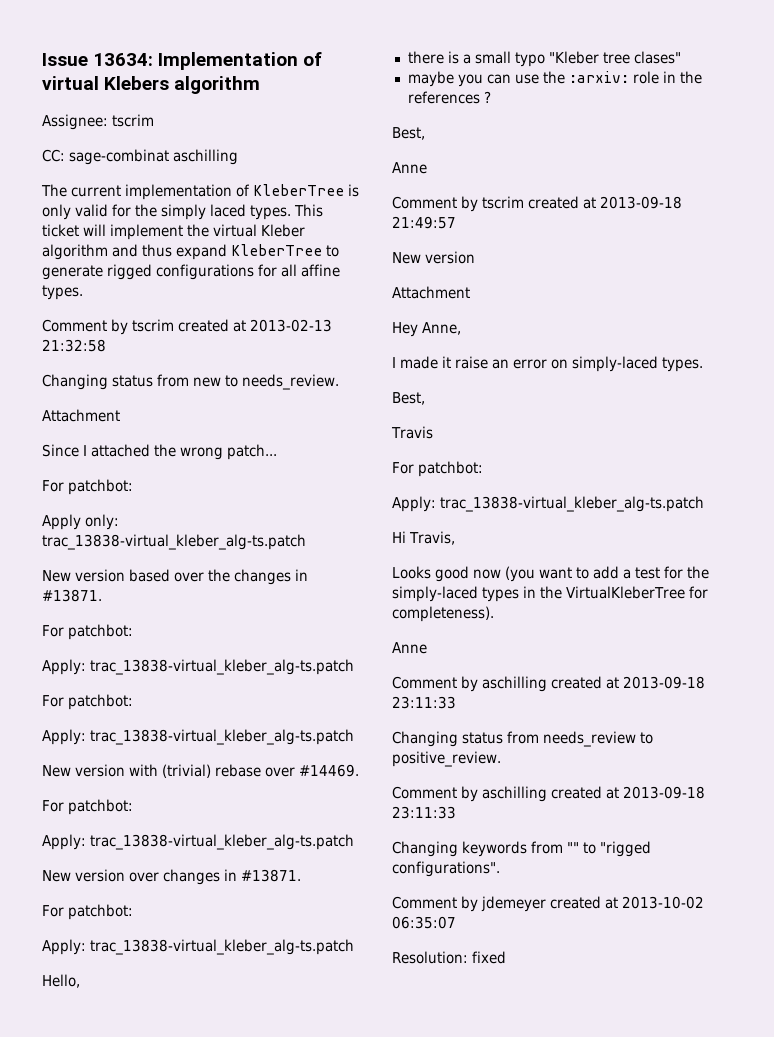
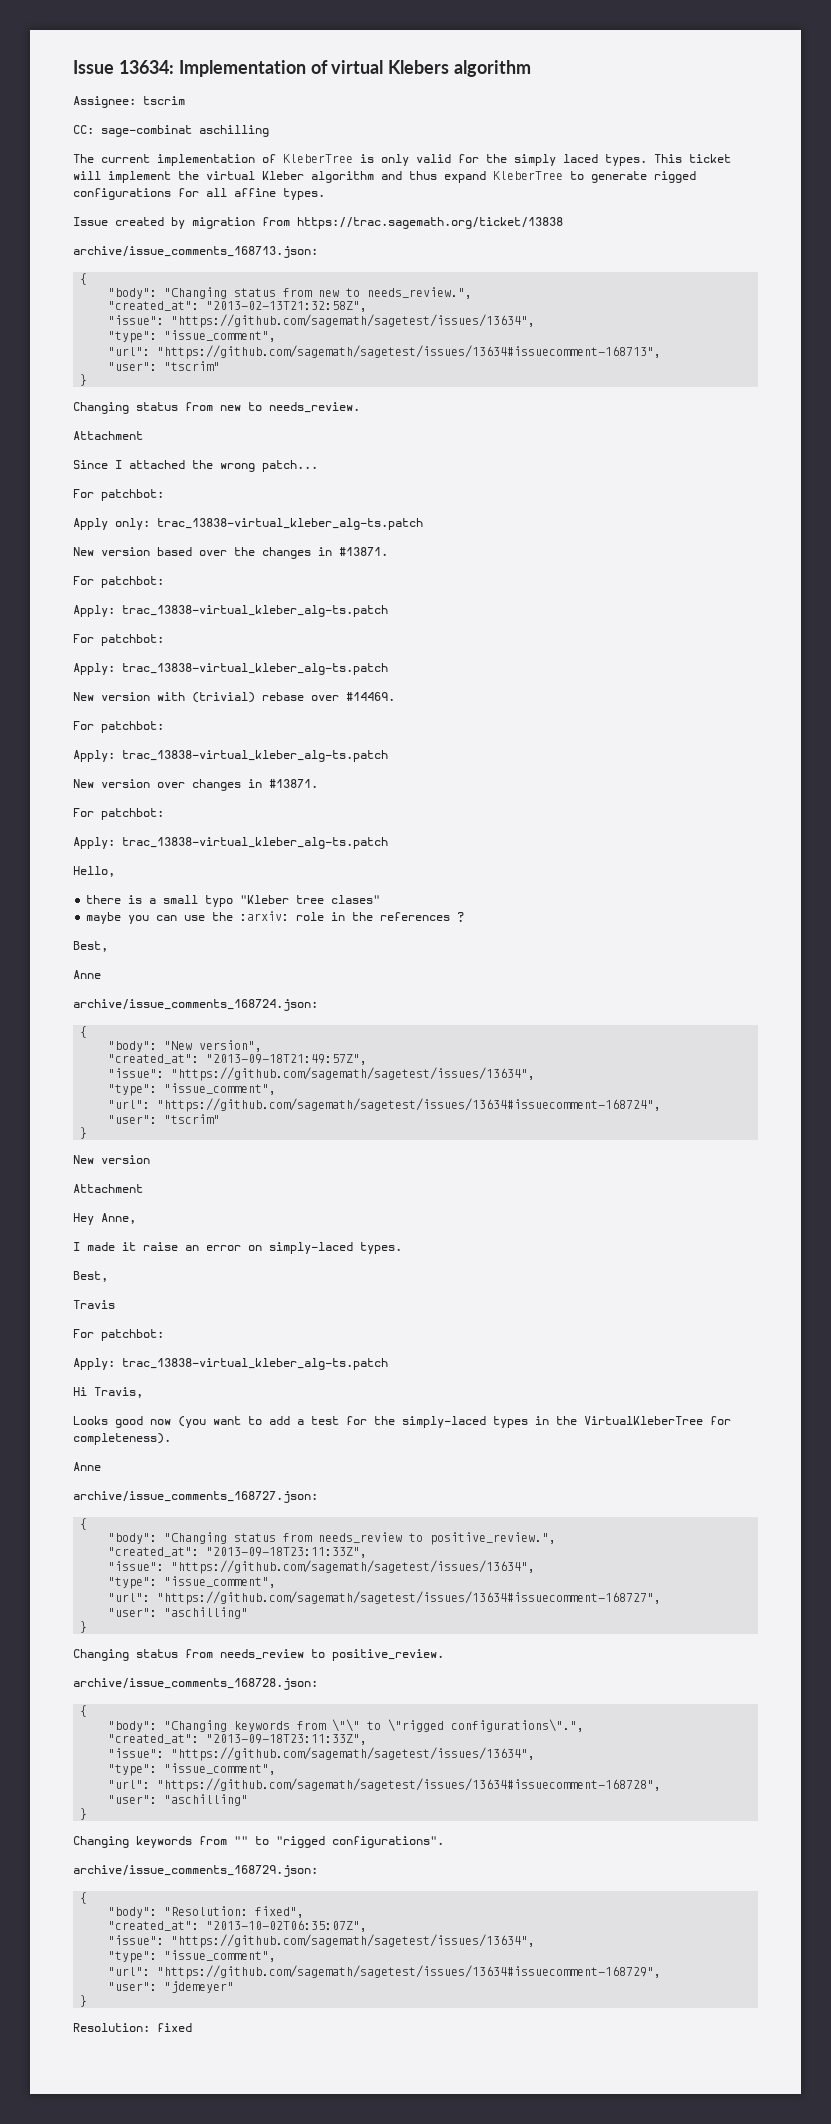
[42,319,332,335] [42,339,106,352] Comment by tscrim created at 2013-02-13 21:32:58 -> [73,217,563,229] [73,246,318,258] [80,273,88,285] [108,287,473,299] [108,301,368,312] [108,314,536,328] [108,330,277,343] [108,345,662,359] [108,361,221,371] [80,374,88,386] Issue created by migration from https://trac.sagemath.org/ticket/13838 // archive/issue_comments_168713.json: // { // "body": "Changing status from new to needs_review.", // "created_at": "2013-02-13T21:32:58Z", // "issue": "https://github.com/sagemath/sagetest/issues/13634", // "type": "issue_comment", // "url": "https://github.com/sagemath/sagetest/issues/13634#issuecomment-168713", // "user": "tscrim" // }
[392,196,682,212] [392,216,456,229] Comment by tscrim created at 2013-09-18 21:49:57 -> [73,999,318,1011] [80,1026,88,1038] [108,1040,263,1052] [108,1054,368,1065] [108,1067,536,1081] [108,1083,277,1096] [108,1098,662,1112] [108,1114,221,1124] [80,1127,88,1139] archive/issue_comments_168724.json: // { // "body": "New version", // "created_at": "2013-09-18T21:49:57Z", // "issue": "https://github.com/sagemath/sagetest/issues/13634", // "type": "issue_comment", // "url": "https://github.com/sagemath/sagetest/issues/13634#issuecomment-168724", // "user": "tscrim" // }
[392,676,705,692] [392,696,456,709] Comment by aschilling created at 2013-09-18 23:11:33 -> [73,1491,318,1503] [80,1518,88,1530] [108,1532,557,1545] [108,1547,368,1558] [108,1560,536,1574] [108,1576,277,1589] [108,1591,662,1605] [108,1607,249,1619] [80,1621,88,1633] archive/issue_comments_168727.json: // { // "body": "Changing status from needs_review to positive_review.", // "created_at": "2013-09-18T23:11:33Z", // "issue": "https://github.com/sagemath/sagetest/issues/13634", // "type": "issue_comment", // "url": "https://github.com/sagemath/sagetest/issues/13634#issuecomment-168727", // "user": "aschilling" // }
[392,786,705,802] [392,806,456,819] Comment by aschilling created at 2013-09-18 23:11:33 -> [73,1678,318,1690] [80,1705,88,1717] [108,1719,585,1732] [108,1734,368,1745] [108,1747,536,1761] [108,1763,277,1776] [108,1778,662,1792] [108,1794,249,1806] [80,1808,88,1820] archive/issue_comments_168728.json: // { // "body": "Changing keywords from \"\" to \"rigged configurations\".", // "created_at": "2013-09-18T23:11:33Z", // "issue": "https://github.com/sagemath/sagetest/issues/13634", // "type": "issue_comment", // "url": "https://github.com/sagemath/sagetest/issues/13634#issuecomment-168728", // "user": "aschilling" // }
[392,896,704,912] [392,916,456,929] Comment by jdemeyer created at 2013-10-02 06:35:07 -> [73,1865,318,1877] [80,1892,88,1904] [108,1906,305,1918] [108,1920,368,1932] [108,1934,536,1948] [108,1950,277,1963] [108,1965,662,1979] [108,1981,235,1993] [80,1995,88,2007] archive/issue_comments_168729.json: // { // "body": "Resolution: fixed", // "created_at": "2013-10-02T06:35:07Z", // "issue": "https://github.com/sagemath/sagetest/issues/13634", // "type": "issue_comment", // "url": "https://github.com/sagemath/sagetest/issues/13634#issuecomment-168729", // "user": "jdemeyer" // }

